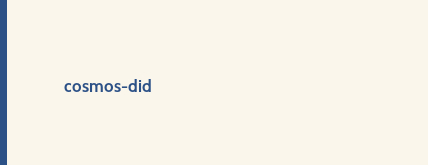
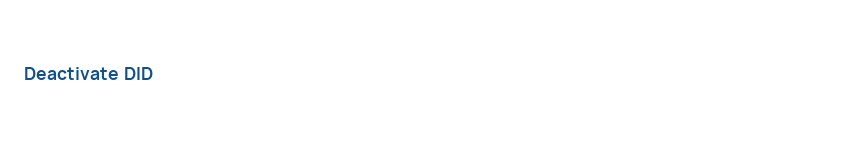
[64,79,152,92] cosmos-did -> [24,67,153,80] Deactivate DID

